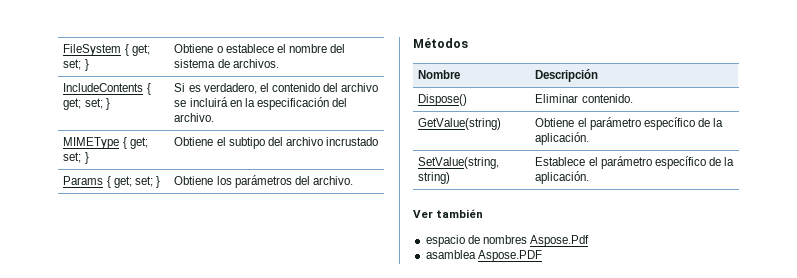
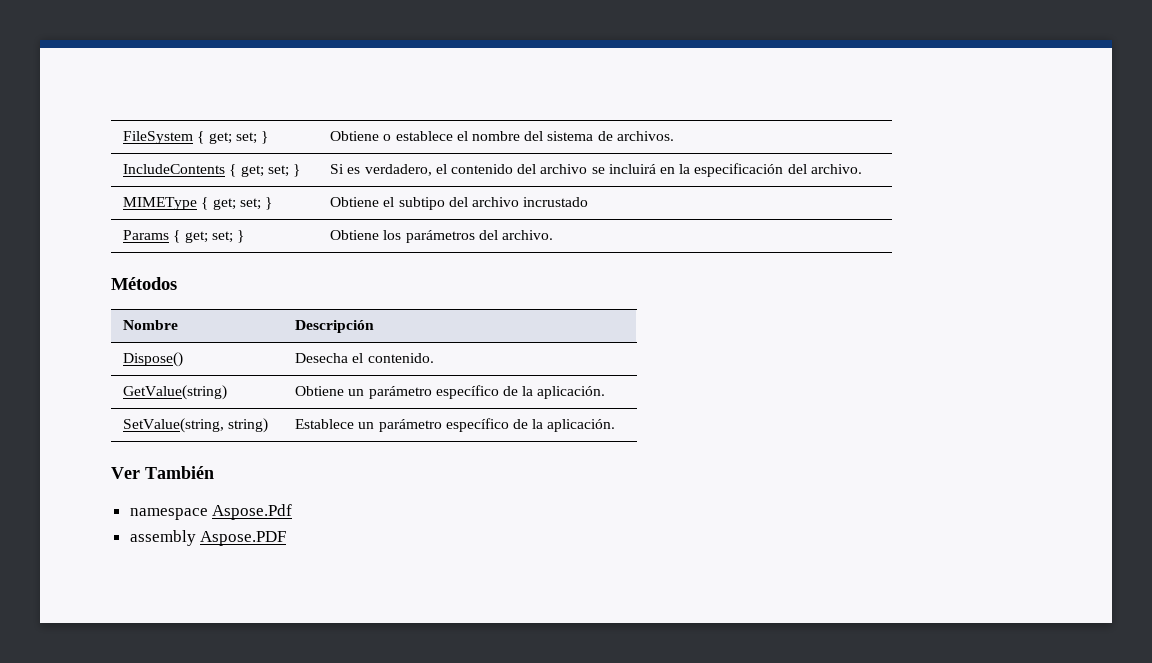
[535,94,579,103] Eliminar -> [295,353,364,363] Desecha el
[577,118,587,127] el -> [348,389,365,396] un
[588,157,598,166] el -> [358,422,375,429] un
[436,209,484,218] [425,235,527,247] también // espacio de nombres -> [145,466,214,479] [129,508,208,520] También // namespace
[425,250,476,259] asamblea -> [129,530,196,546] assembly

